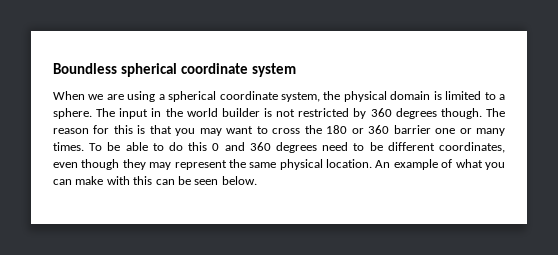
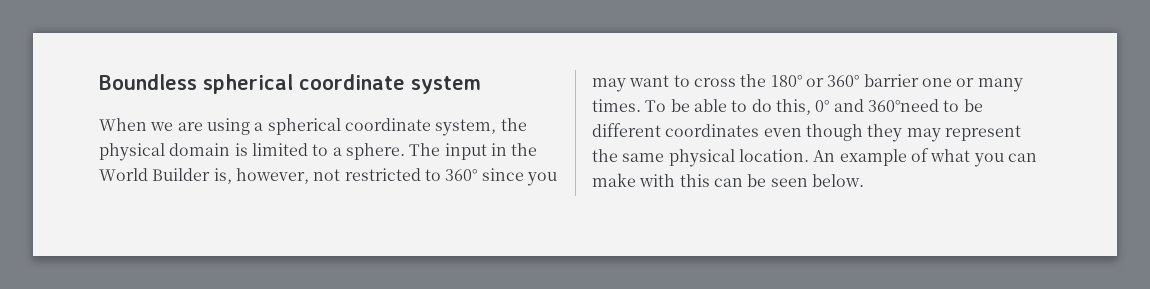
[186,108,506,119] [53,125,172,134] world builder is not restricted by 360 degrees though. The reason for this is that -> [99,168,524,184] World Builder is, however, not restricted to 360° since
[326,125,390,134] 180 or 360 -> [770,75,860,87] 180° or 360°
[188,142,349,153] this 0 and 360 degrees need -> [775,99,939,115] this, 0° and 360°need
[438,142,505,153] coordinates, -> [665,124,760,137] coordinates

